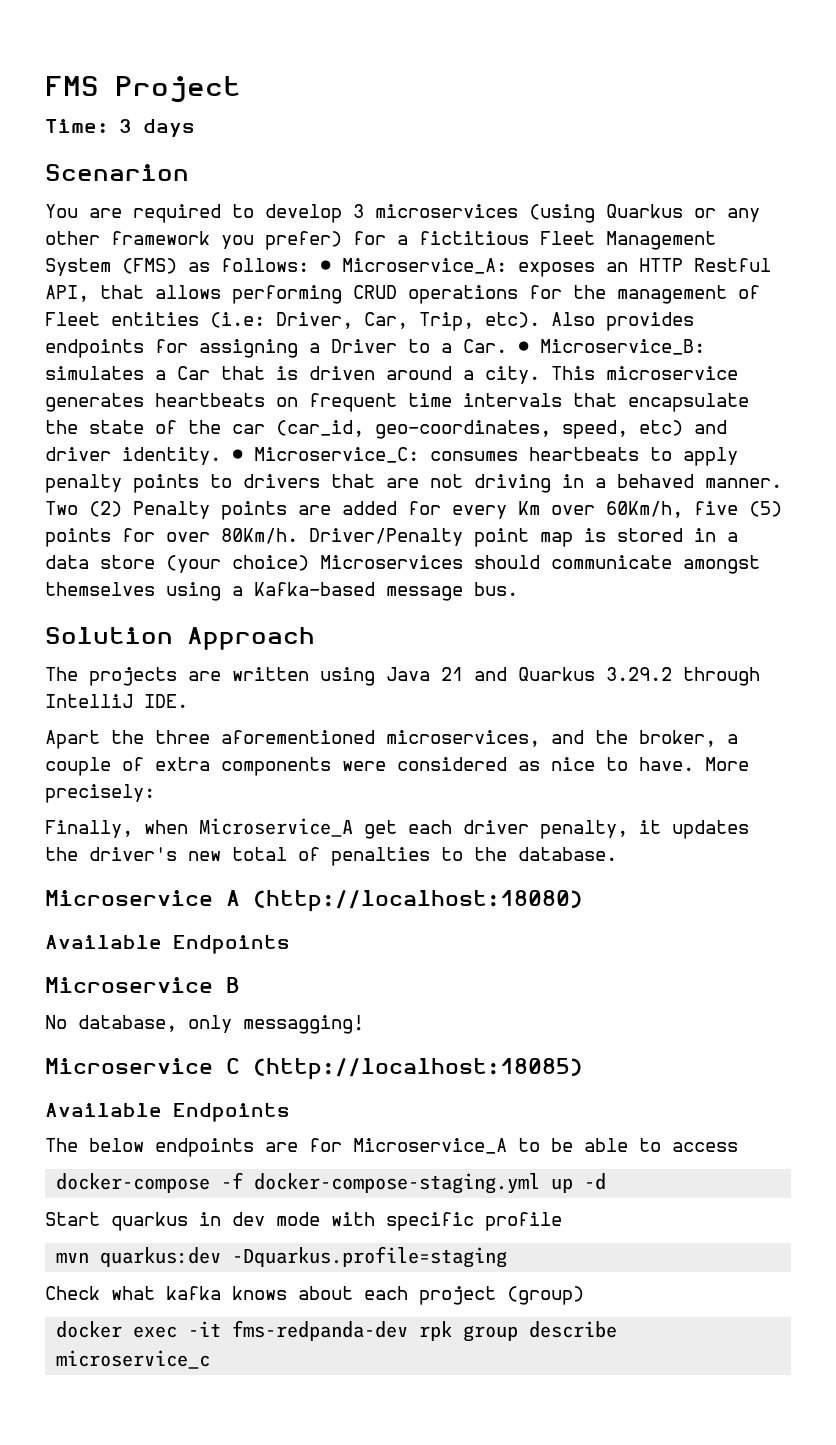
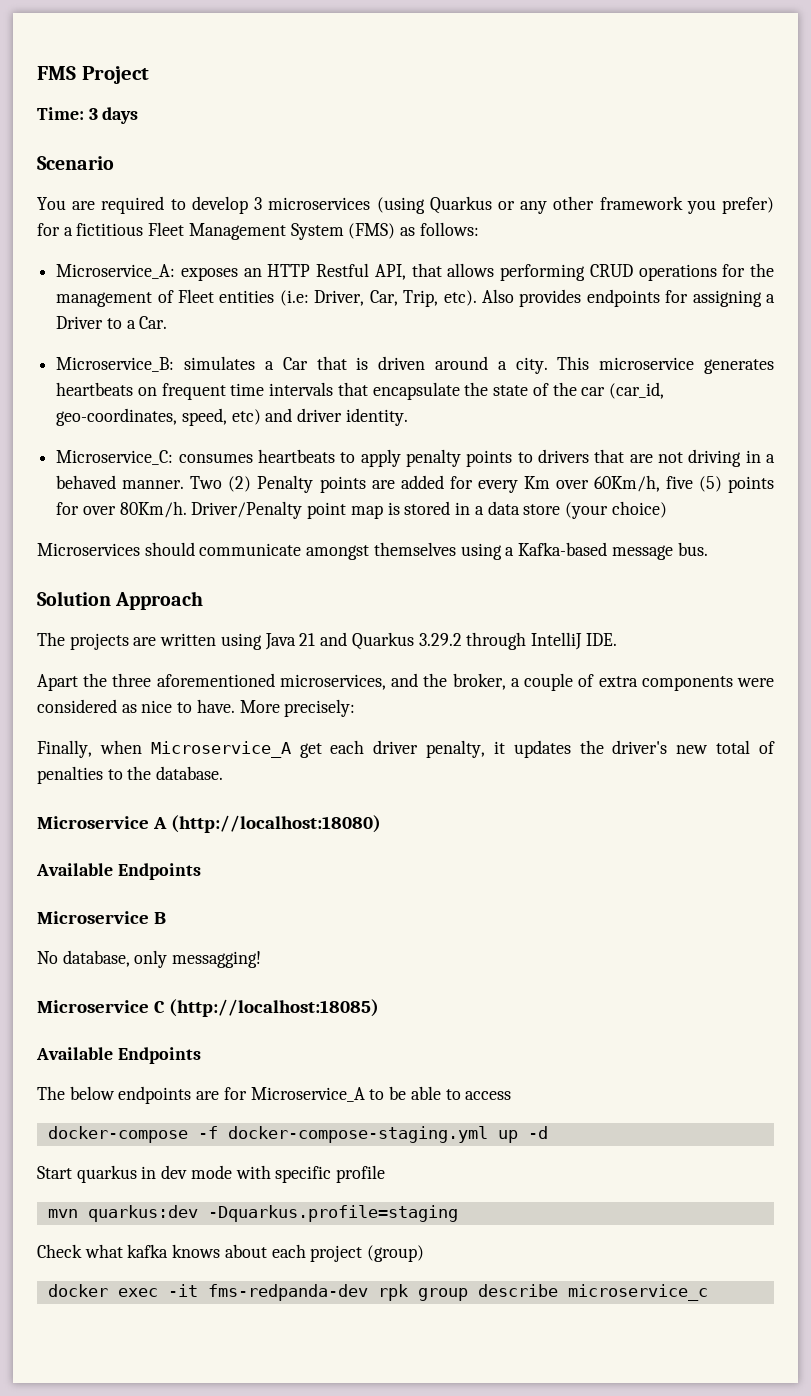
[45,164,189,181] Scenarion -> [37,156,114,170] Scenario
[320,260,331,272] ● -> (479, 229) //
[518,341,529,353] ● -> (168, 322) //
[232,449,243,461] ● -> (408, 417) //
(309, 563) none -> (667, 509) //

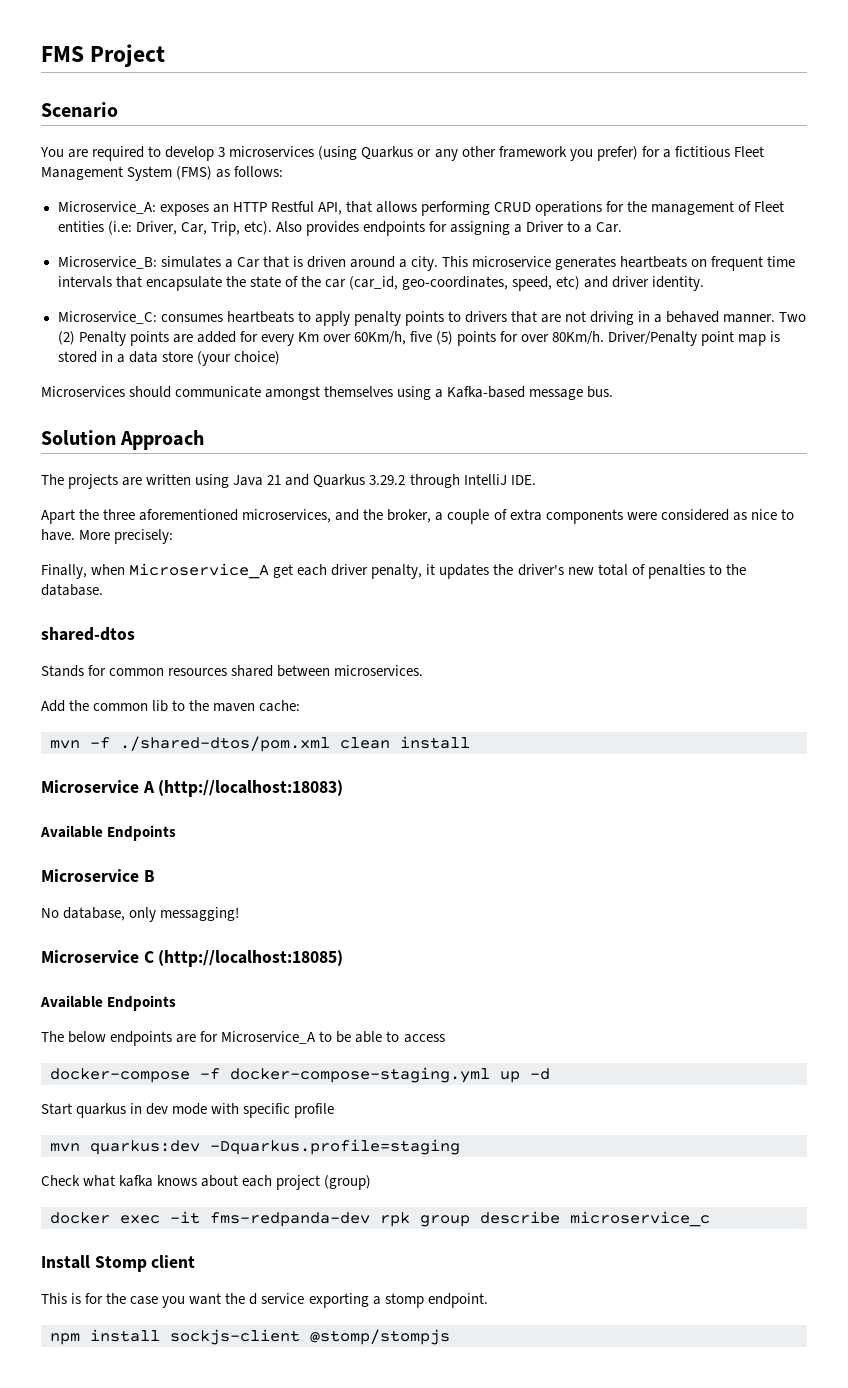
[37,107,139,124] // Time: 3 days -> (166, 55) none
(224, 773) none -> [41,627,135,641] [41,665,424,677] [41,700,301,712] [50,736,470,752] // shared-dtos // Stands for common resources shared between microservices. // Add the common lib to the maven cache: // mvn -f ./shared-dtos/pom.xml clean install
[170,815,381,833] (http://localhost:18080) -> [158,780,344,797] (http://localhost:18083)
(708, 1292) none -> [41,1255,196,1272] [41,1293,488,1308] [50,1329,450,1345] // Install Stomp client // This is for the case you want the d service exporting a stomp endpoint. // npm install sockjs-client @stomp/stompjs

